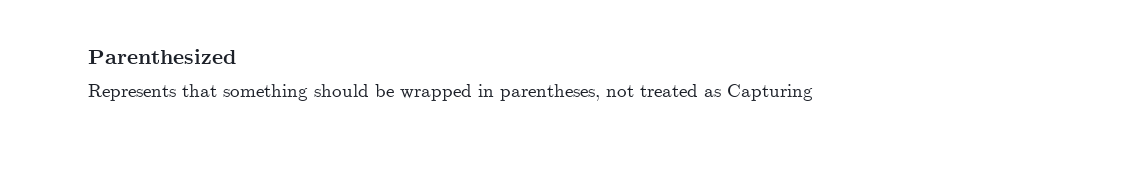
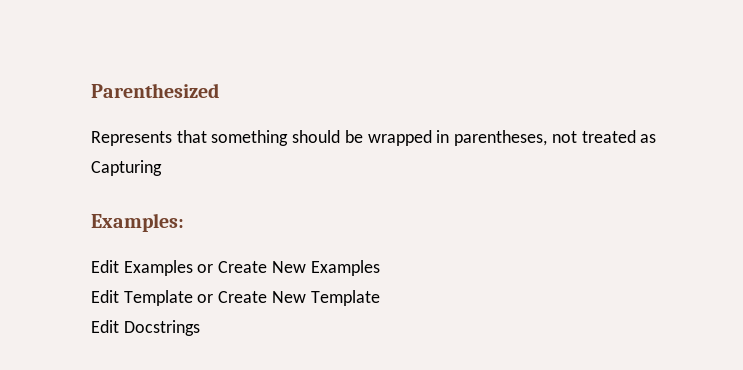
(813, 92) none -> [91,213,184,232] [91,260,380,276] [91,290,380,306] [91,320,200,336] // Examples: // Edit Examples or Create New Examples // Edit Template or Create New Template // Edit Docstrings

